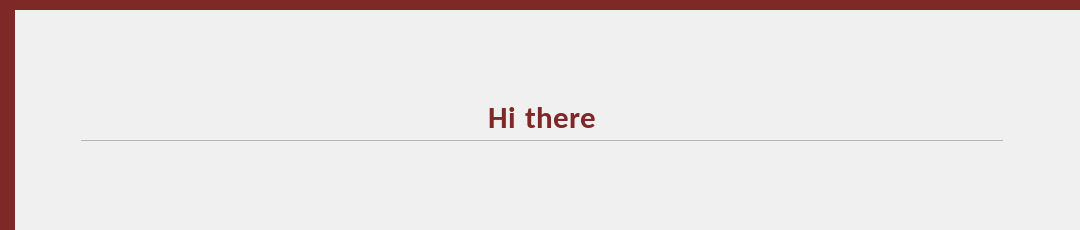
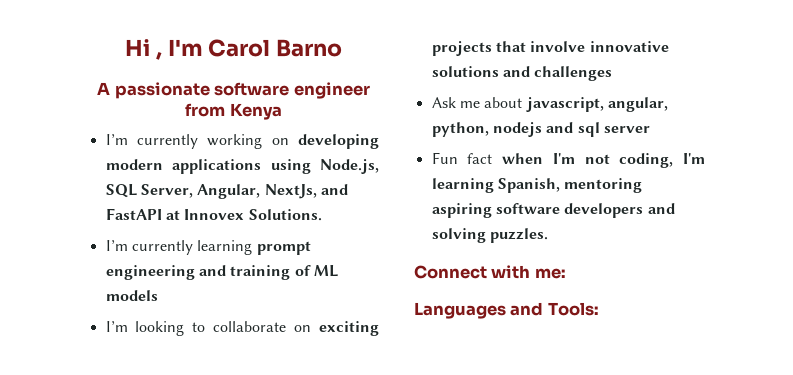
[524,107,596,128] there -> [155,39,343,60] [97,82,370,99] [185,103,282,120] [105,134,379,149] [105,159,379,174] [105,184,348,199] [105,208,322,221] [105,240,311,255] [105,265,338,280] [105,290,158,301] [105,321,379,336] [431,41,669,56] [431,66,613,81] [431,97,668,112] [431,122,650,137] [431,152,705,168] [431,178,643,193] [431,203,675,218] [431,228,548,243] [414,265,566,279] [414,302,599,319] , I'm Carol Barno // A passionate software engineer from Kenya // I’m currently working on developing modern applications using Node.js, SQL Server, Angular, NextJs, and FastAPI at Innovex Solutions. // I’m currently learning prompt engineering and training of ML models // I’m looking to collaborate on exciting projects that involve innovative solutions and challenges // Ask me about javascript, angular, python, nodejs and sql server // Fun fact when I'm not coding, I'm learning Spanish, mentoring aspiring software developers and solving puzzles. // Connect with me: // Languages and Tools:

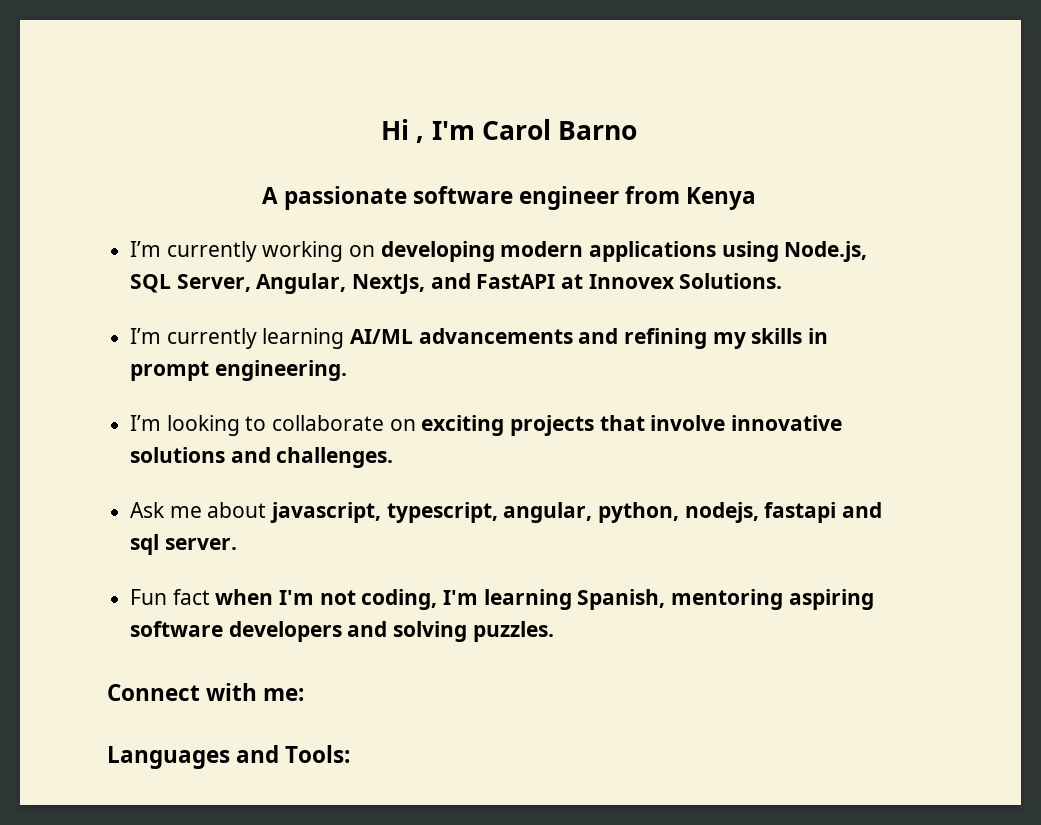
[256,241,311,255] [105,265,338,280] [105,290,158,301] prompt engineering and training of ML models -> [350,328,829,349] [130,360,347,381] AI/ML advancements and refining my skills in prompt engineering.
[534,66,613,81] challenges -> [276,447,394,468] challenges.
(604, 104) none -> [386,502,498,523] typescript,
[492,122,542,137] nodejs -> [684,502,837,523] nodejs, fastapi
[603,126,650,133] server -> [164,538,237,550] server.

